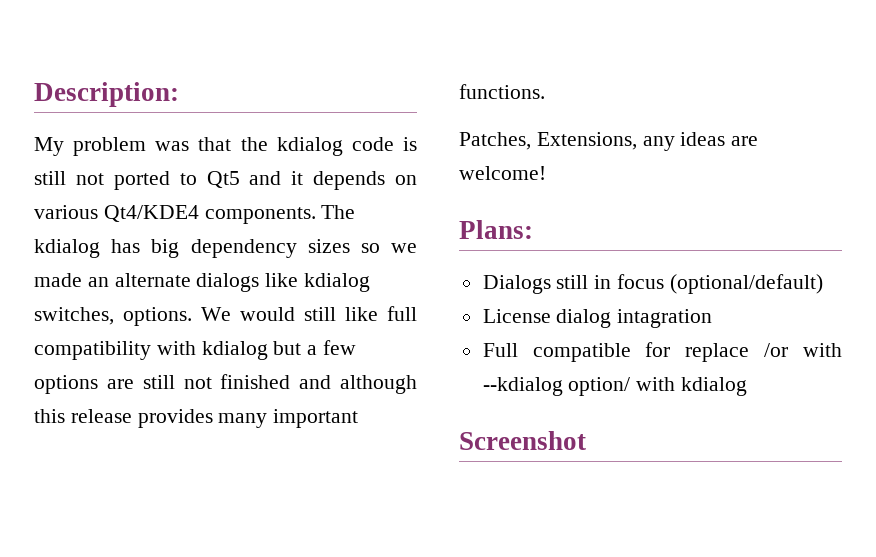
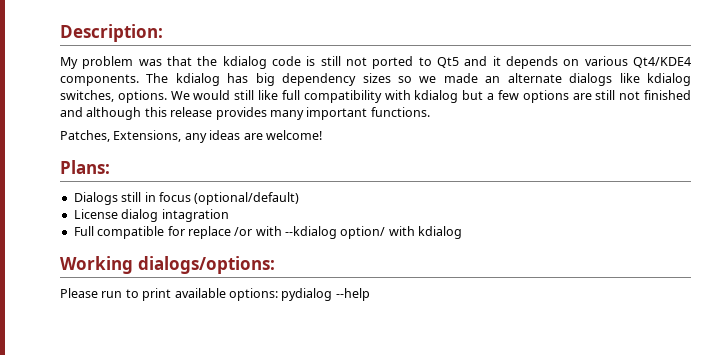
[459,431,586,450] Screenshot -> [60,256,275,274] [60,288,370,301] Working dialogs/options: // Please run to print available options: pydialog --help

